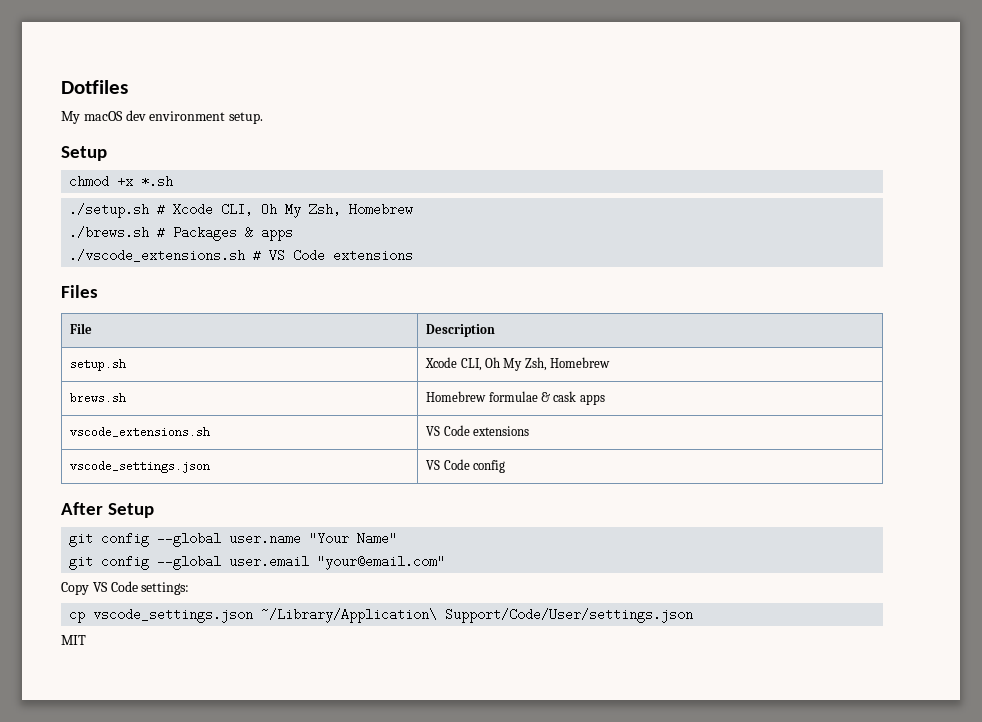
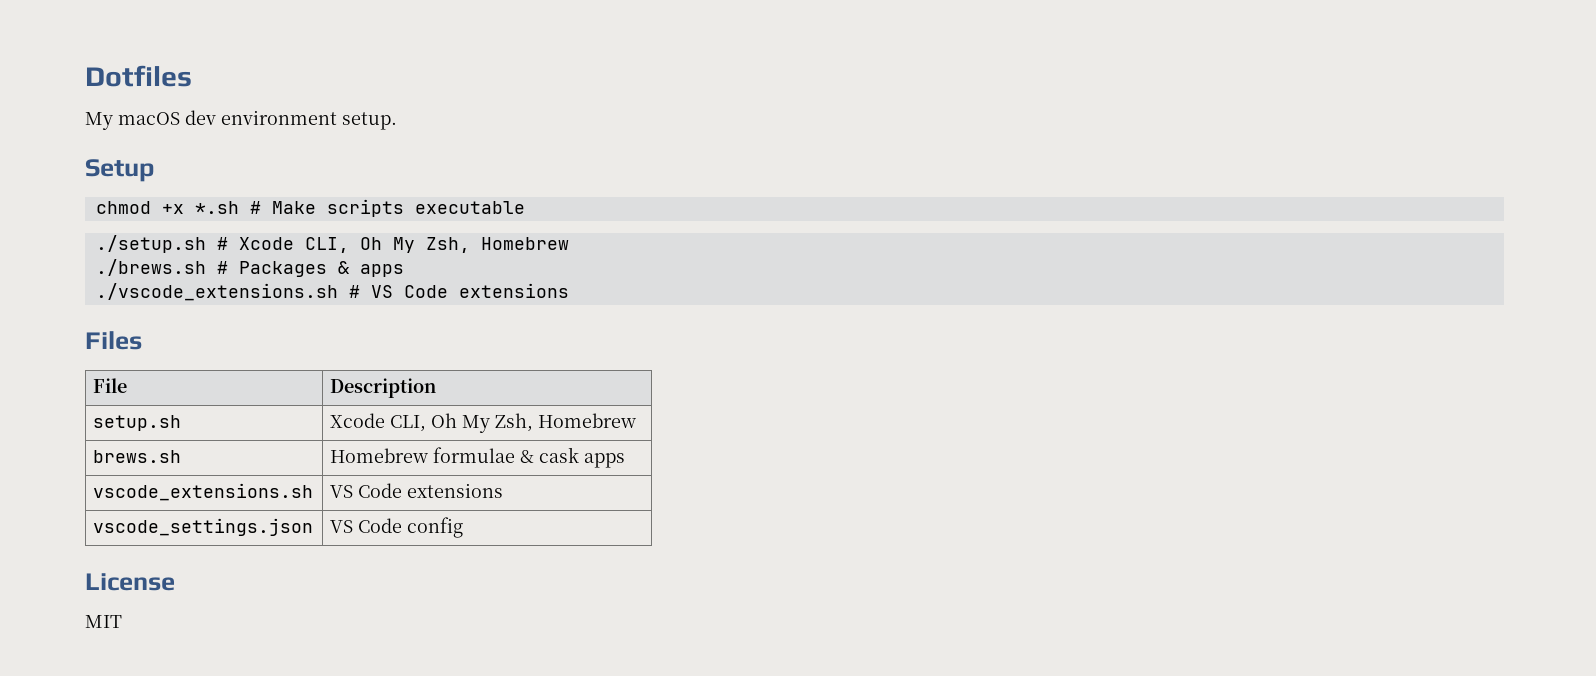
(174, 181) none -> [249,199,525,217] # Make scripts executable
[61,502,154,518] [69,532,398,547] [69,555,446,570] [61,581,190,595] [69,608,694,623] After Setup // git config --global user.name "Your Name" // git config --global user.email "your@email.com" // Copy VS Code settings: // cp vscode_settings.json ~/Library/Application\ Support/Code/User/settings.json -> [85,573,175,591] License

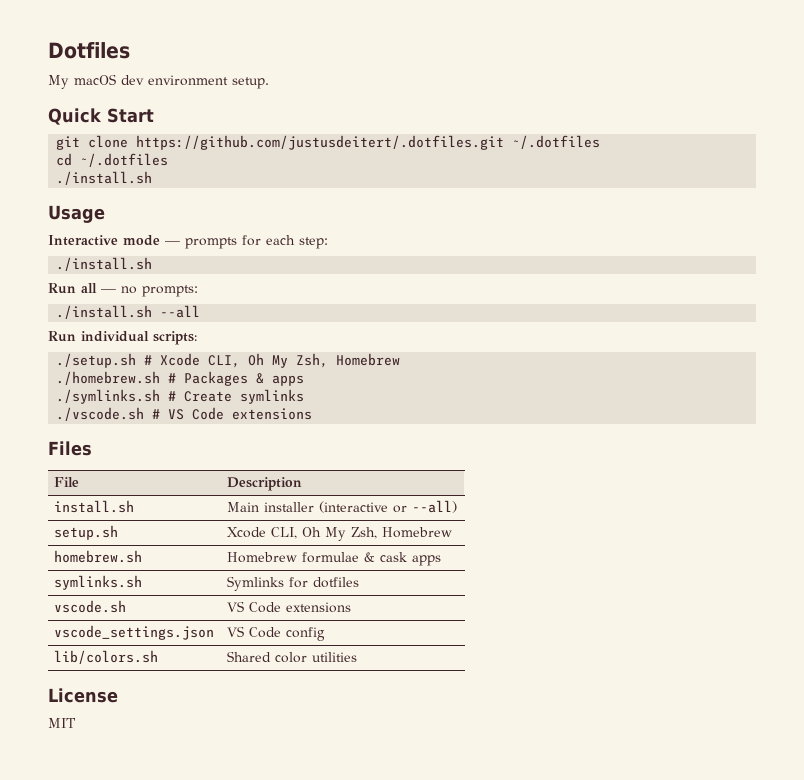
[85,159,155,182] [95,199,525,217] Setup // chmod +x *.sh # Make scripts executable -> [48,108,154,125] [56,135,601,150] [56,153,169,167] [56,171,153,185] [48,205,105,223] [48,235,328,249] [56,257,153,271] [48,283,198,297] [56,305,201,319] [48,331,197,345] Quick Start // git clone https://github.com/justusdeitert/.dotfiles.git ~/.dotfiles // cd ~/.dotfiles // ./install.sh // Usage // Interactive mode — prompts for each step: // ./install.sh // Run all — no prompts: // ./install.sh --all // Run individual scripts:
[95,259,206,276] ./brews.sh -> [56,371,161,385] ./homebrew.sh
[95,283,338,301] ./vscode_extensions.sh -> [56,389,305,404] [56,407,145,421] ./symlinks.sh # Create symlinks // ./vscode.sh
(437, 388) none -> [54,500,135,513] [227,500,458,513] // install.sh | Main installer (interactive or --all)
[93,450,182,463] brews.sh -> [54,550,143,563] homebrew.sh
[93,483,314,501] vscode_extensions.sh -> [54,575,143,590] [227,576,360,591] [54,600,127,613] symlinks.sh | Symlinks for dotfiles // vscode.sh
(464, 527) none -> [54,650,159,664] [227,651,358,663] // lib/colors.sh | Shared color utilities

